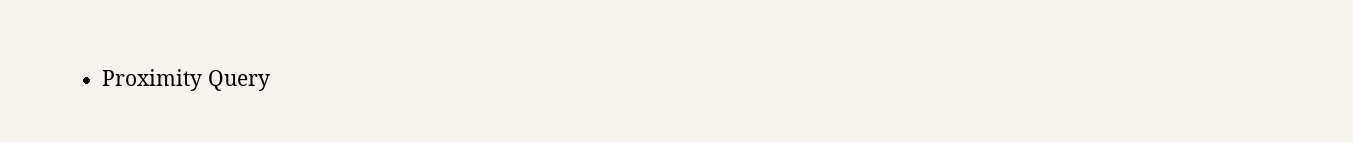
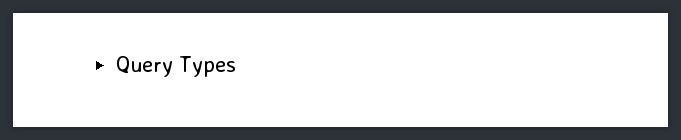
[102,69,270,91] Proximity Query -> [116,56,237,77] Query Types

